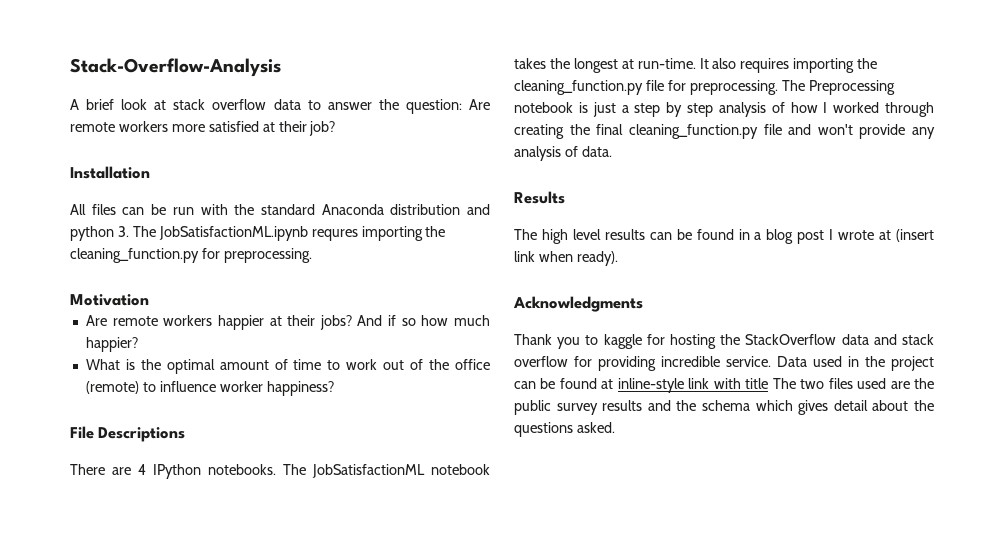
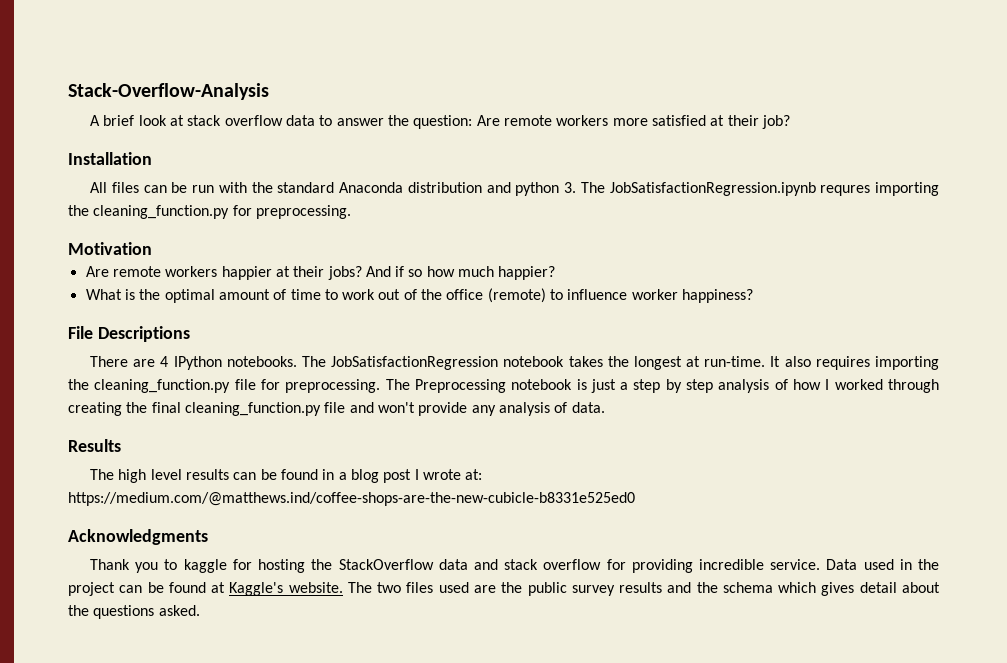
[158,226,308,241] JobSatisfactionML.ipynb -> [609,182,816,196] JobSatisfactionRegression.ipynb
[312,464,425,478] JobSatisfactionML -> [331,356,499,370] JobSatisfactionRegression
[879,229,934,242] [514,251,618,266] at (insert link when ready). -> [465,469,483,480] [68,492,635,506] at: https://medium.com/@matthews.ind/coffee-shops-are-the-new-cubicle-b8331e525ed0
[617,378,769,393] inline-style link with title -> [229,582,343,596] Kaggle's website.

